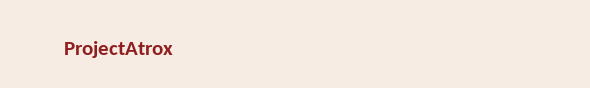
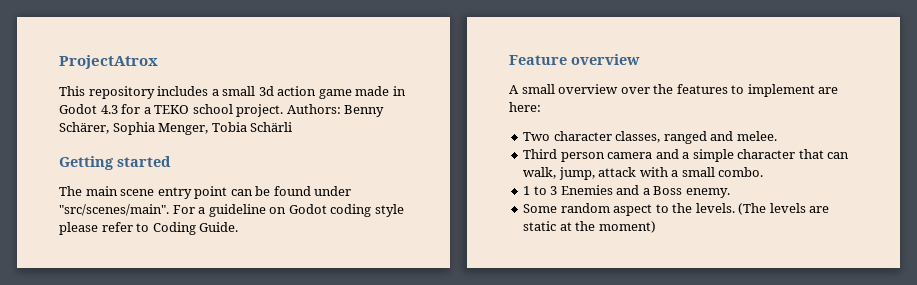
(173, 49) none -> [59,86,406,99] [59,104,385,117] [59,122,293,135] [59,156,171,170] [59,186,352,199] [59,204,404,217] [59,222,239,235] [509,54,640,65] [509,84,839,97] [509,102,541,112] [523,131,777,144] [523,149,850,162] [523,167,764,180] [523,185,730,198] [523,203,830,216] [523,221,656,233] // This repository includes a small 3d action game made in Godot 4.3 for a TEKO school project. Authors: Benny Schärer, Sophia Menger, Tobia Schärli // Getting started // The main scene entry point can be found under "src/scenes/main". For a guideline on Godot coding style please refer to Coding Guide. // Feature overview // A small overview over the features to implement are here: // Two character classes, ranged and melee. // Third person camera and a simple character that can walk, jump, attack with a small combo. // 1 to 3 Enemies and a Boss enemy. // Some random aspect to the levels. (The levels are static at the moment)

